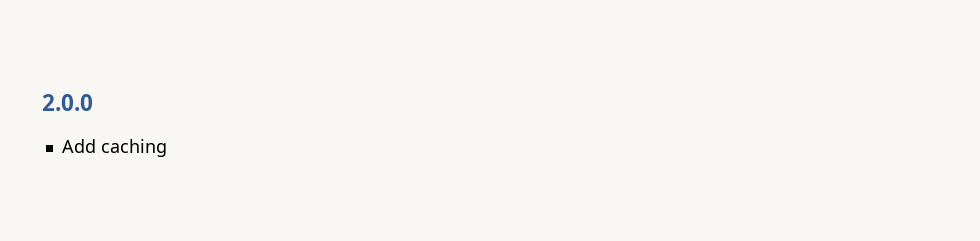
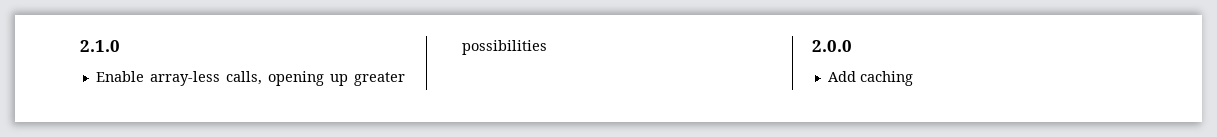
(42, 102) none -> [80,40,120,52] [95,71,405,86] [461,40,547,55] 2.1.0 // Enable array-less calls, opening up greater possibilities //

